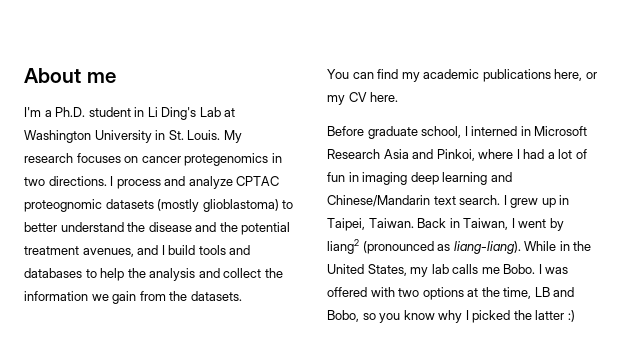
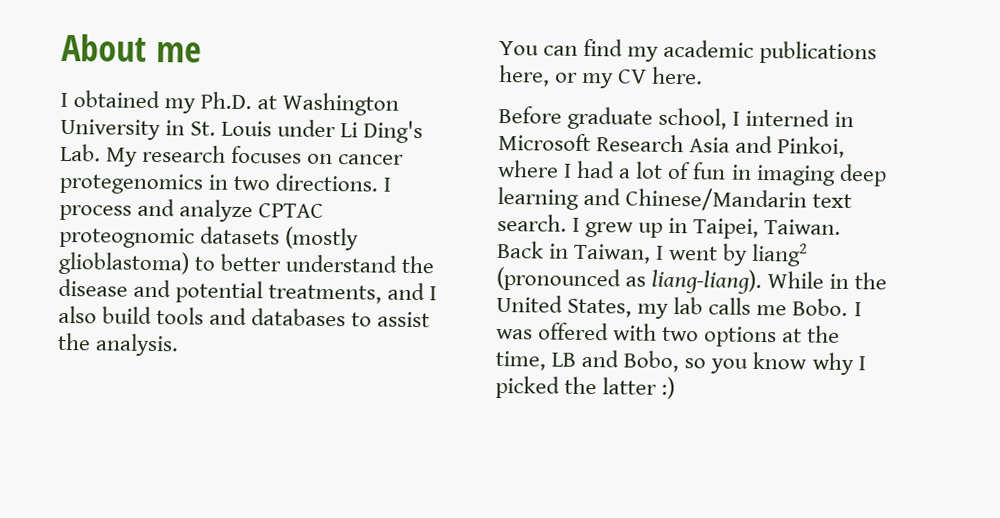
[24,107,221,120] I'm a Ph.D. student in Li Ding's Lab -> [60,90,253,114] I obtained my Ph.D.
[187,130,221,140] Louis. -> [221,119,424,144] [60,143,101,162] Louis under Li Ding's Lab.
[219,222,291,235] [24,246,134,257] the potential treatment avenues, -> [175,280,383,304] potential treatments,
(165, 250) none -> [58,305,97,324] also
[100,268,283,281] [24,291,242,304] help the analysis and collect the information we gain from the datasets. -> [377,311,431,328] [57,332,180,357] assist the analysis.

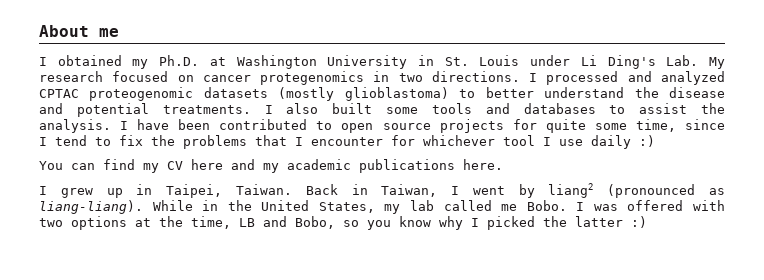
[231,145,303,164] focuses -> [112,71,169,82] focused
[59,198,325,223] [59,226,195,249] process and analyze CPTAC proteognomic -> [546,71,725,85] [39,87,194,101] processed and analyzed CPTAC proteogenomic
[268,282,438,304] [58,305,153,324] treatments, and I also build -> [162,103,418,114] treatments. I also built some
[499,38,878,65] [498,64,704,89] [498,105,855,130] [498,132,846,158] [497,159,887,187] [497,186,853,212] [497,213,567,232] // You can find my academic publications here, or my CV here. // Before graduate school, I interned in Microsoft Research Asia and Pinkoi, where I had a lot of fun in imaging deep learning and Chinese/Mandarin text search. -> [120,119,726,133] [39,135,655,149] [39,159,503,173] I have been contributed to open source projects for quite some time, since I tend to fix the problems that I encounter for whichever tool I use daily :) // You can find my CV here and my academic publications here. //
[708,297,752,315] calls -> [443,200,492,211] called

